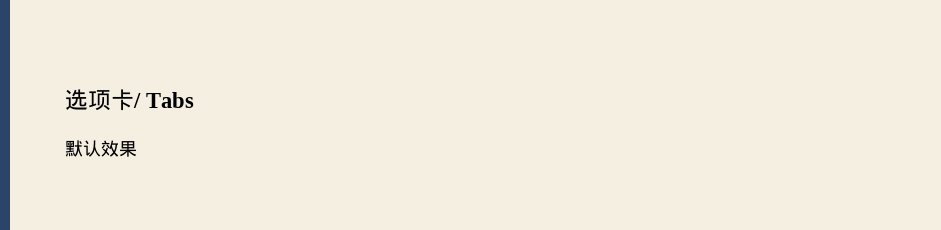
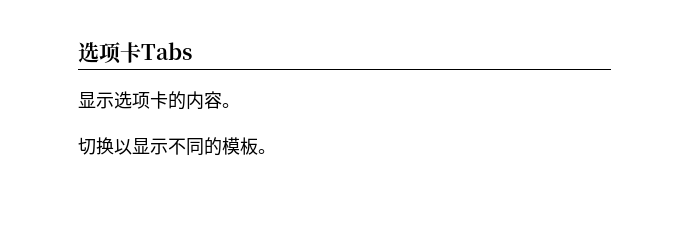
[65,89,141,111] 选项卡/ -> [78,42,141,64] 选项卡
[65,140,137,157] 默认效果 -> [78,91,240,110] [78,137,276,156] 显示选项卡的内容。 // 切换以显示不同的模板。

